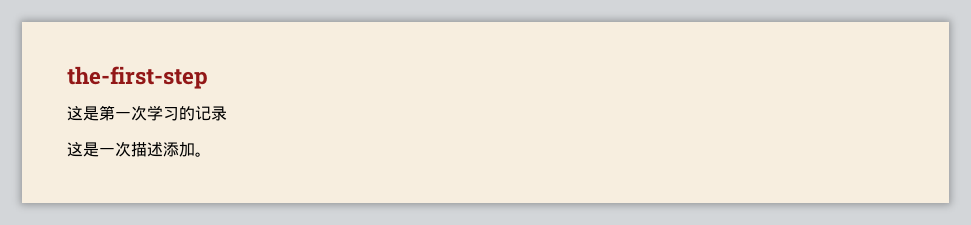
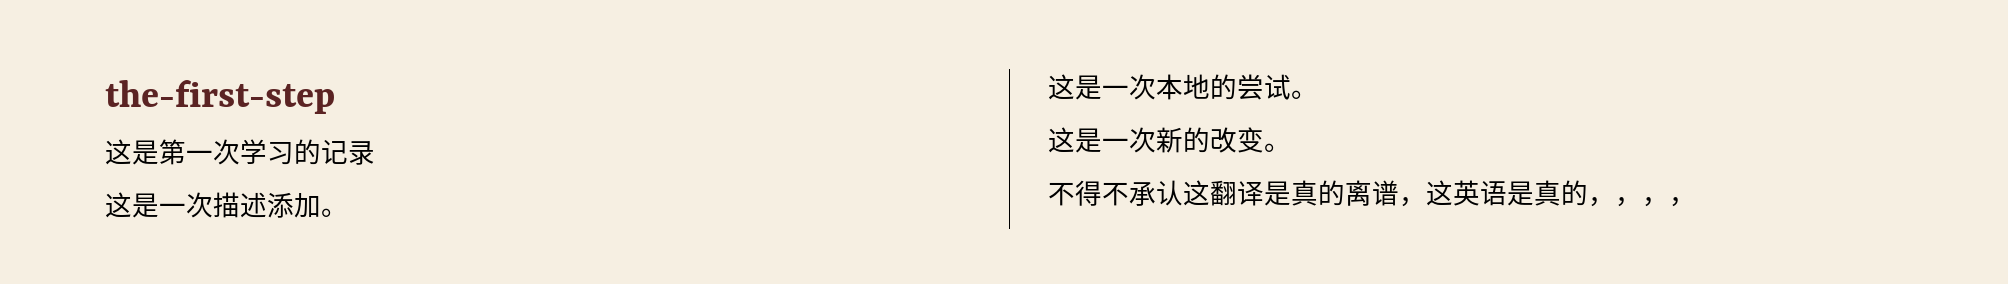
(211, 154) none -> [1048,74,1318,100] [1048,127,1291,153] [1048,180,1696,207] // 这是一次本地的尝试。 // 这是一次新的改变。 // 不得不承认这翻译是真的离谱，这英语是真的，，，，

